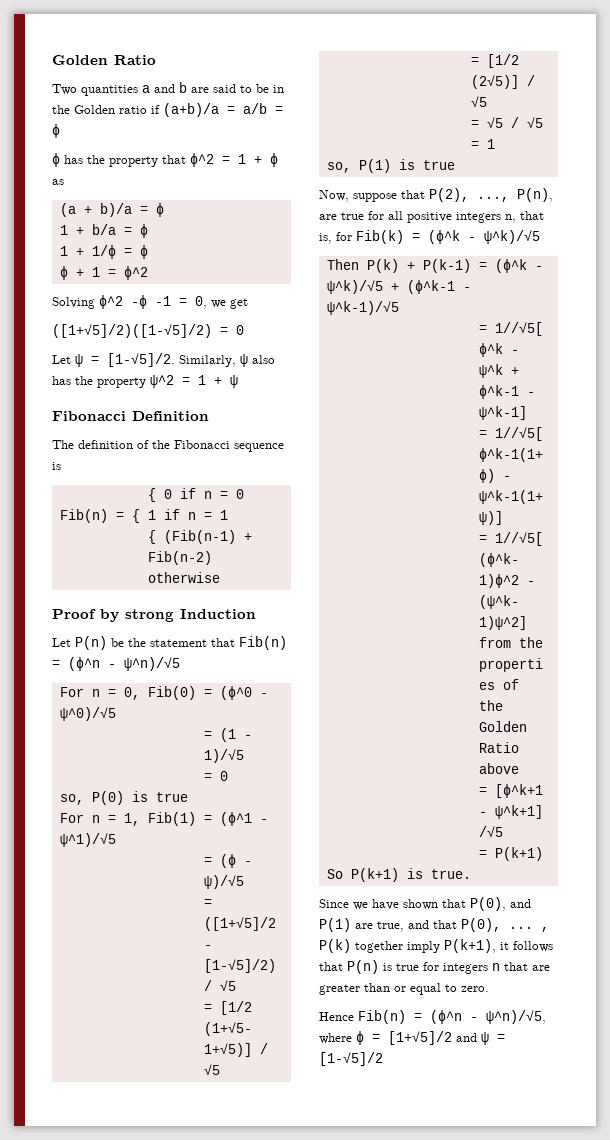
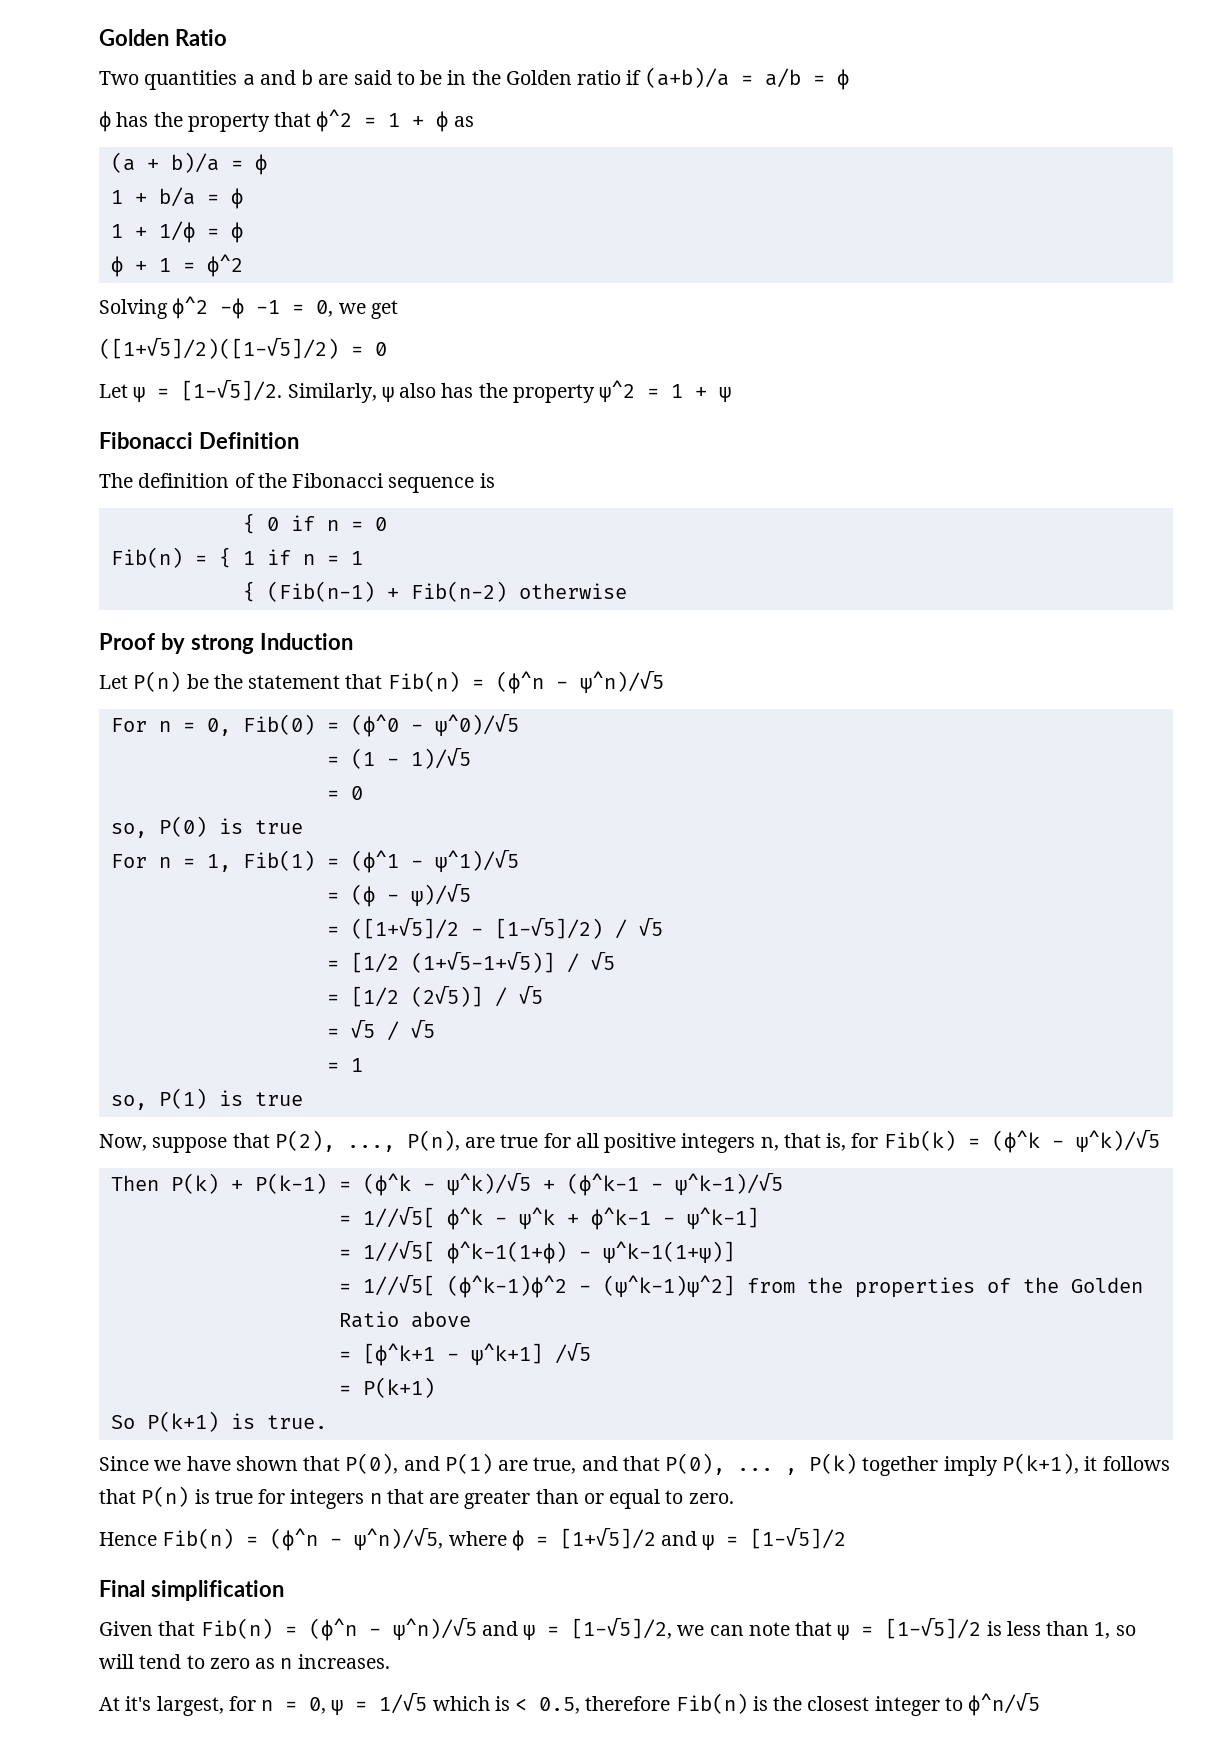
(383, 1059) none -> [99,1580,284,1601] [99,1618,1136,1641] [99,1654,390,1669] [99,1693,1041,1716] // Final simplification // Given that Fib(n) = (ϕ^n - ψ^n)/√5 and ψ = [1-√5]/2, we can note that ψ = [1-√5]/2 is less than 1, so will tend to zero as n increases. // At it's largest, for n = 0, ψ = 1/√5 which is < 0.5, therefore Fib(n) is the closest integer to ϕ^n/√5

